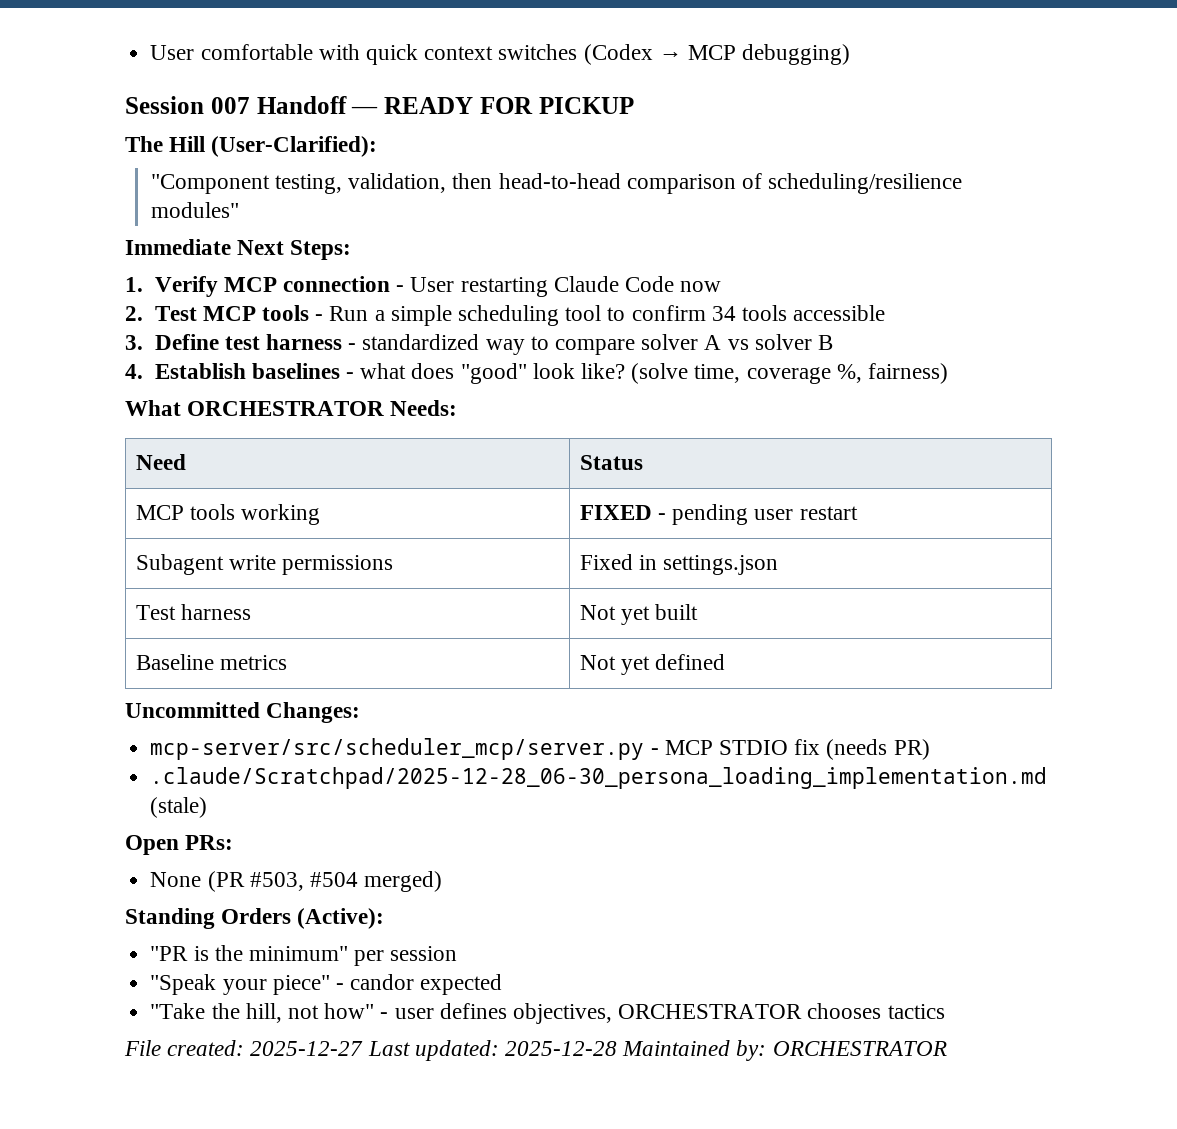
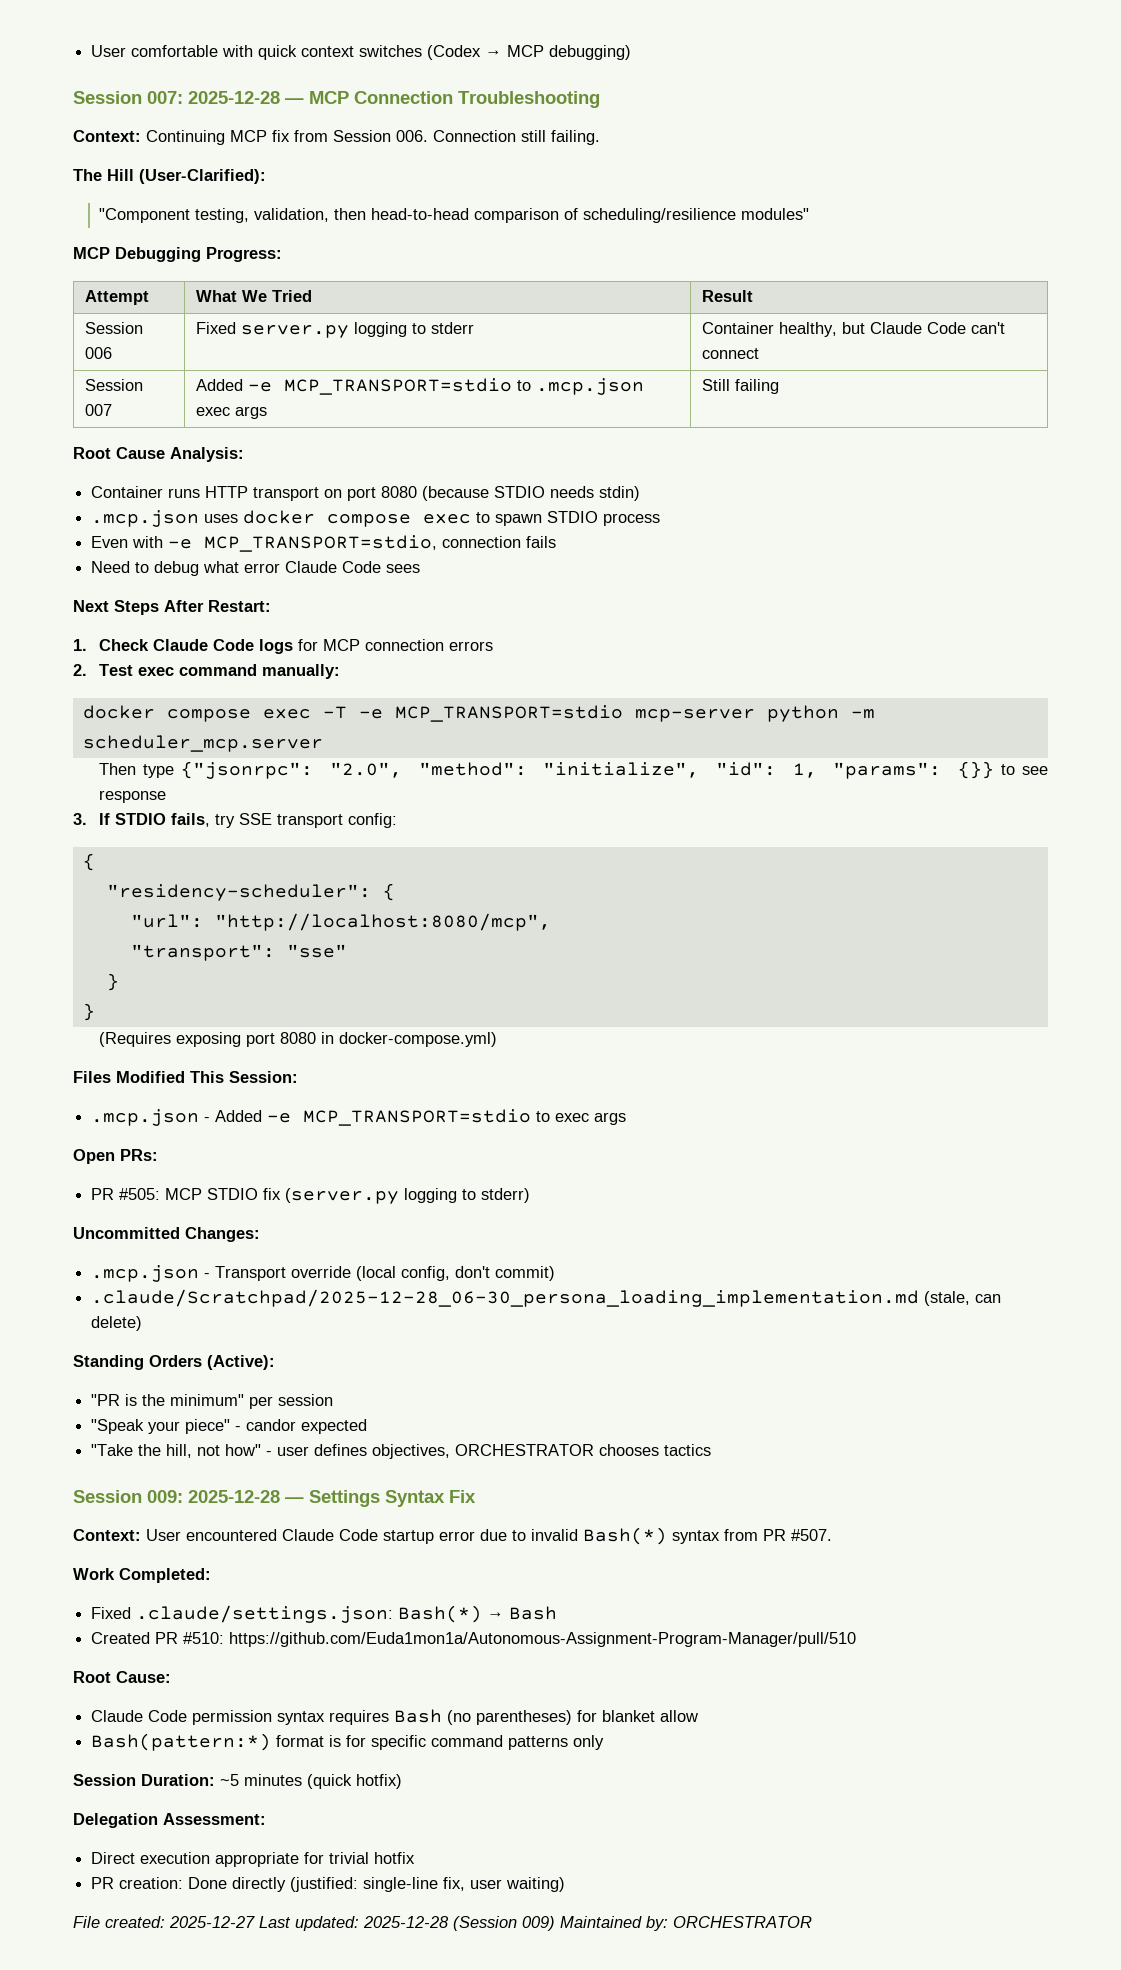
[210,96,634,114] 007 Handoff — READY FOR PICKUP -> [147,91,600,108] [73,130,600,145] 007: 2025-12-28 — MCP Connection Troubleshooting // Context: Continuing MCP fix from Session 006. Connection still failing.
[125,239,352,260] [125,276,722,297] [125,305,886,326] [125,334,834,355] [125,363,949,384] [125,400,458,416] [135,454,186,470] [579,455,643,470] [135,504,321,525] [579,504,858,525] [135,554,394,575] [579,554,779,575] [135,604,251,620] [579,604,699,625] [135,654,287,670] [579,654,726,675] [125,702,361,723] [150,738,930,760] [150,767,1048,789] [150,797,208,818] [125,835,234,855] [150,871,443,892] Immediate Next Steps: // 1. Verify MCP connection - User restarting Claude Code now // 2. Test MCP tools - Run a simple scheduling tool to confirm 34 tools accessible // 3. Define test harness - standardized way to compare solver A vs solver B // 4. Establish baselines - what does "good" look like? (solve time, coverage %, fairness) // What ORCHESTRATOR Needs: // Need | Status // MCP tools working | FIXED - pending user restart // Subagent write permissions | Fixed in settings.json // Test harness | Not yet built // Baseline metrics | Not yet defined // Uncommitted Changes: // mcp-server/src/scheduler_mcp/server.py - MCP STDIO fix (needs PR) // .claude/Scratchpad/2025-12-28_06-30_persona_loading_implementation.md (stale) // Open PRs: // None (PR #503, #504 merged) -> [73,247,282,262] [84,290,149,305] [195,290,312,302] [701,290,753,302] [84,322,143,334] [84,347,112,359] [195,322,474,338] [701,322,1005,337] [701,348,759,359] [84,379,143,391] [84,404,112,416] [195,378,644,395] [195,406,267,419] [701,379,779,394] [73,447,244,462] [91,486,641,501] [91,510,661,527] [91,535,557,552] [91,561,421,576] [73,600,271,615] [73,639,494,654] [73,664,341,679] [82,705,875,722] [82,735,323,752] [99,761,1048,779] [99,790,167,803] [73,813,398,828] [82,853,95,871] [106,883,395,901] [130,913,551,931] [130,944,347,961] [106,973,119,991] [82,1003,95,1021] [99,1032,498,1047] [73,1071,298,1083] [91,1109,627,1126] [73,1149,158,1164] [91,1188,531,1204] [73,1227,260,1242] [91,1265,556,1282] [91,1289,1002,1307] [91,1316,143,1331] MCP Debugging Progress: // Attempt | What We Tried | Result // Session 006 | Fixed server.py logging to stderr | Container healthy, but Claude Code can't connect // Session 007 | Added -e MCP_TRANSPORT=stdio to .mcp.json exec args | Still failing // Root Cause Analysis: // Container runs HTTP transport on port 8080 (because STDIO needs stdin) // .mcp.json uses docker compose exec to spawn STDIO process // Even with -e MCP_TRANSPORT=stdio, connection fails // Need to debug what error Claude Code sees // Next Steps After Restart: // 1. Check Claude Code logs for MCP connection errors // 2. Test exec command manually: // docker compose exec -T -e MCP_TRANSPORT=stdio mcp-server python -m scheduler_mcp.server // Then type {"jsonrpc": "2.0", "method": "initialize", "id": 1, "params": {}} to see response // 3. If STDIO fails, try SSE transport config: // { // "residency-scheduler": { // "url": "http://localhost:8080/mcp", // "transport": "sse" // } // } // (Requires exposing port 8080 in docker-compose.yml) // Files Modified This Session: // .mcp.json - Added -e MCP_TRANSPORT=stdio to exec args // Open PRs: // PR #505: MCP STDIO fix (server.py logging to stderr) // Uncommitted Changes: // .mcp.json - Transport override (local config, don't commit) // .claude/Scratchpad/2025-12-28_06-30_persona_loading_implementation.md (stale, can delete)
(945, 1011) none -> [73,1490,476,1507] [73,1527,832,1545] [73,1568,211,1583] [91,1605,558,1623] [91,1632,857,1647] [73,1671,171,1683] [91,1709,699,1725] [91,1733,605,1751] [73,1774,402,1789] [73,1813,266,1828] [91,1852,416,1867] [91,1877,566,1892] // Session 009: 2025-12-28 — Settings Syntax Fix // Context: User encountered Claude Code startup error due to invalid Bash(*) syntax from PR #507. // Work Completed: // Fixed .claude/settings.json: Bash(*) → Bash // Created PR #510: https://github.com/Euda1mon1a/Autonomous-Assignment-Program-Manager/pull/510 // Root Cause: // Claude Code permission syntax requires Bash (no parentheses) for blanket allow // Bash(pattern:*) format is for specific command patterns only // Session Duration: ~5 minutes (quick hotfix) // Delegation Assessment: // Direct execution appropriate for trivial hotfix // PR creation: Done directly (justified: single-line fix, user waiting)
(618, 1048) none -> [453,1916,555,1931] (Session 009)

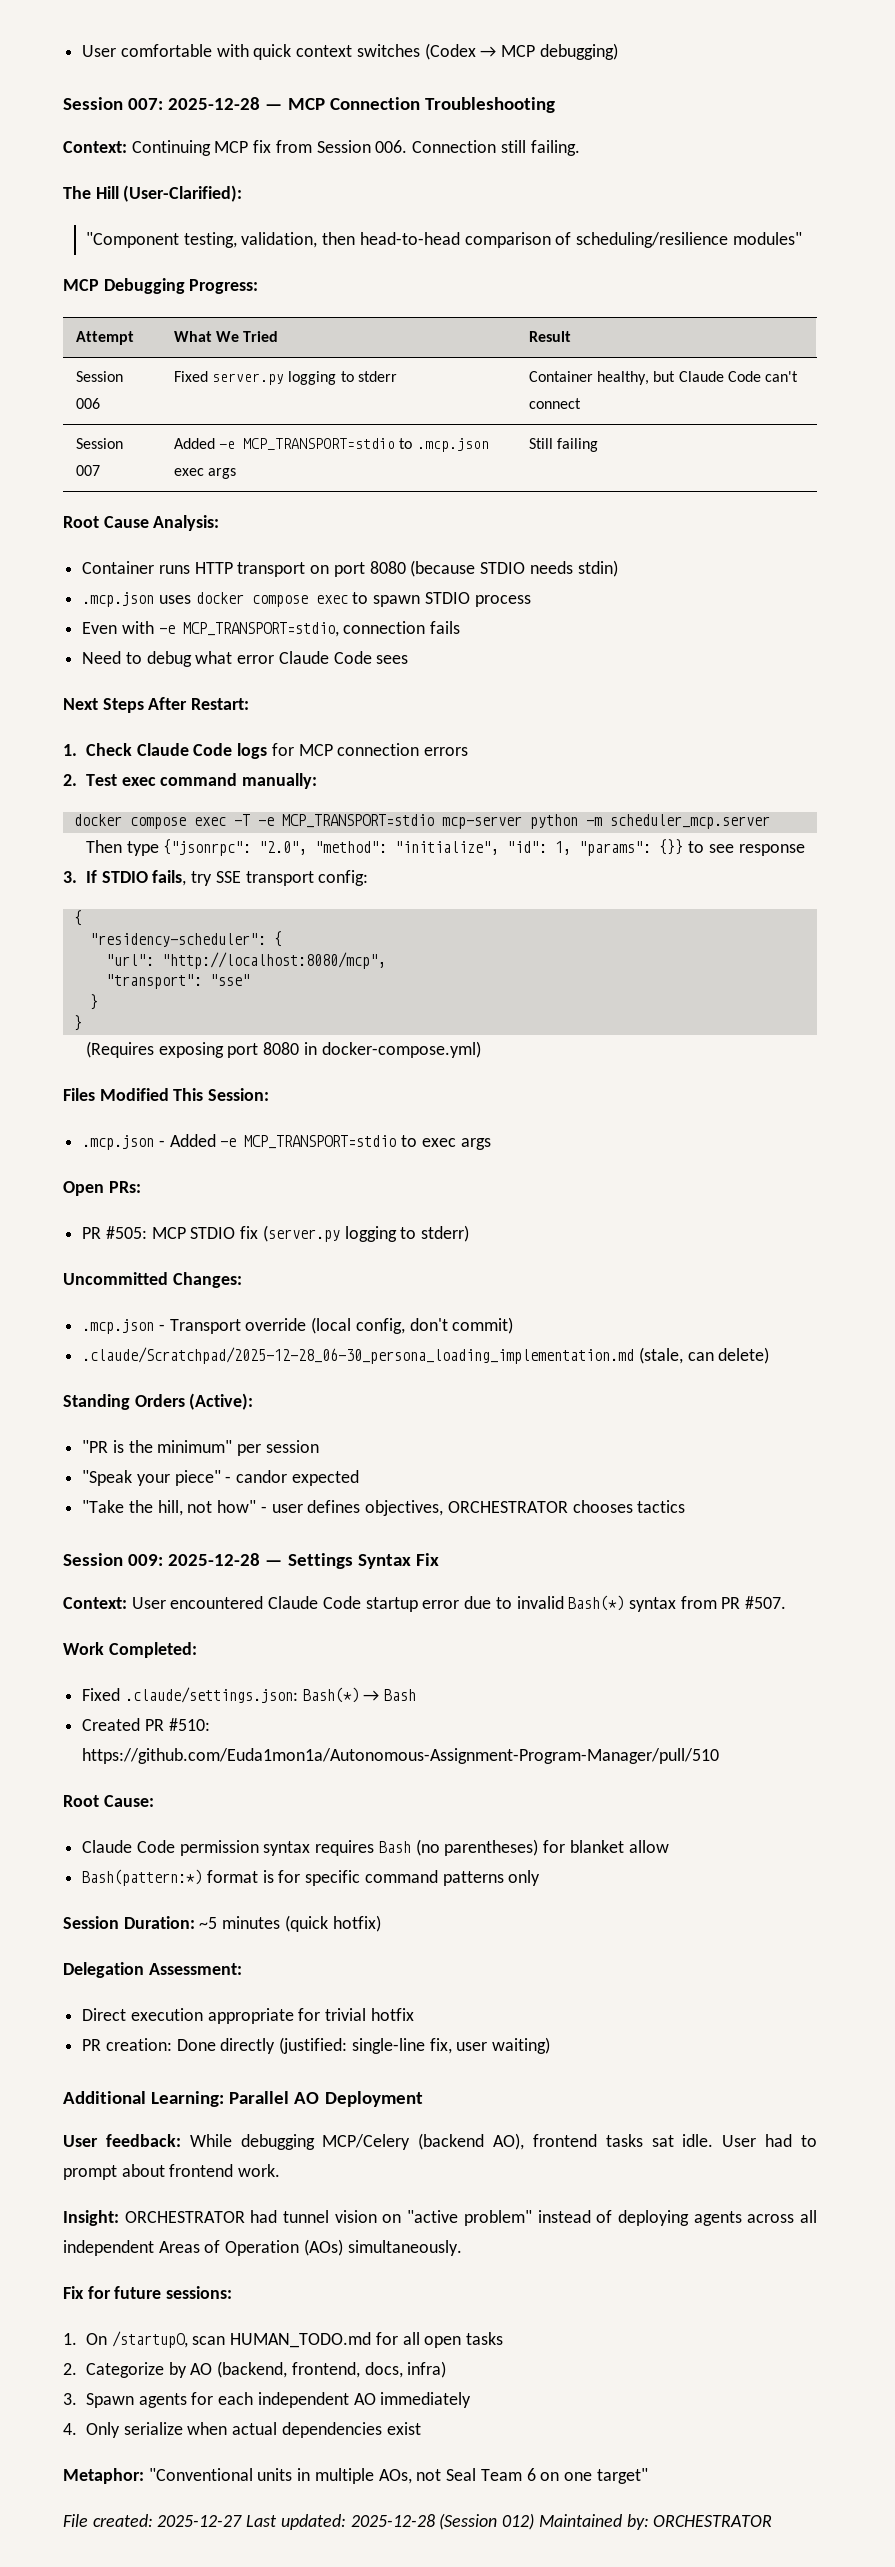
(566, 1884) none -> [63,2091,423,2107] [63,2133,817,2150] [63,2164,281,2180] [63,2210,818,2226] [63,2239,462,2256] [63,2286,233,2299] [63,2331,503,2348] [63,2361,447,2378] [63,2392,472,2408] [63,2422,421,2438] [63,2468,648,2484] // Additional Learning: Parallel AO Deployment // User feedback: While debugging MCP/Celery (backend AO), frontend tasks sat idle. User had to prompt about frontend work. // Insight: ORCHESTRATOR had tunnel vision on "active problem" instead of deploying agents across all independent Areas of Operation (AOs) simultaneously. // Fix for future sessions: // 1. On /startupO, scan HUMAN_TODO.md for all open tasks // 2. Categorize by AO (backend, frontend, docs, infra) // 3. Spawn agents for each independent AO immediately // 4. Only serialize when actual dependencies exist // Metaphor: "Conventional units in multiple AOs, not Seal Team 6 on one target"
[522,1916,555,1931] 009) -> [502,2513,535,2530] 012)

